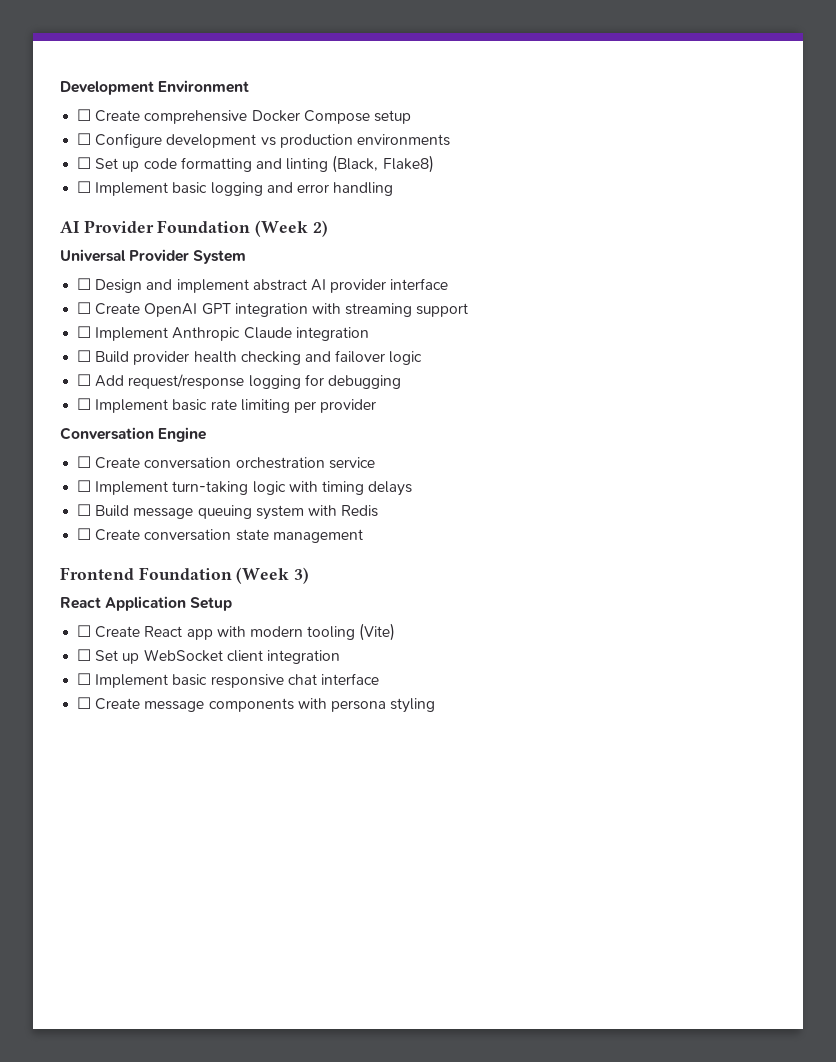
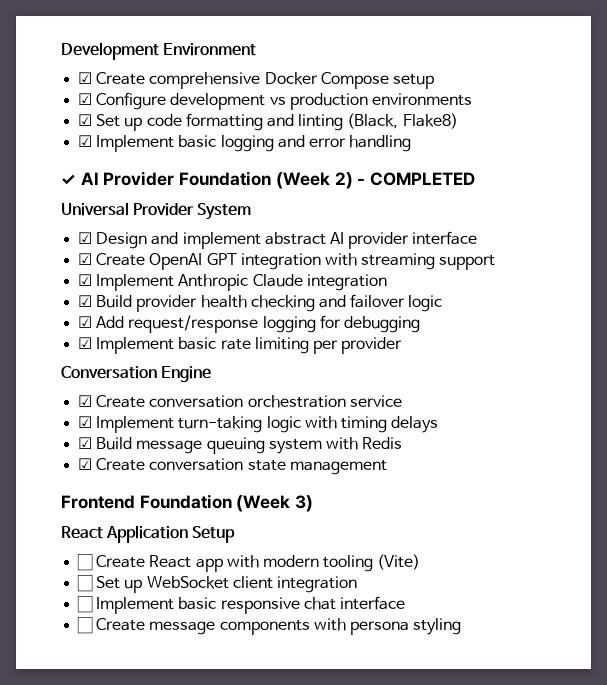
[77,109,92,121] ☐ -> [78,72,93,84] ☑
[77,133,92,145] ☐ -> [78,93,93,105] ☑
[77,157,92,169] ☐ -> [78,114,93,126] ☑
[77,181,92,193] ☐ -> [78,135,93,147] ☑
(394, 189) none -> [61,174,76,185] ✓
(328, 228) none -> [357,172,476,186] - COMPLETED
[77,278,92,290] ☐ -> [78,232,93,244] ☑
[77,302,92,314] ☐ -> [78,253,93,265] ☑
[77,326,92,338] ☐ -> [78,274,93,286] ☑
[77,350,92,362] ☐ -> [78,295,93,307] ☑
[77,374,92,386] ☐ -> [78,316,93,328] ☑
[77,398,92,410] ☐ -> [78,337,93,349] ☑
[77,456,92,468] ☐ -> [78,395,93,407] ☑
[77,480,92,492] ☐ -> [78,416,93,428] ☑
[77,504,92,516] ☐ -> [78,437,93,449] ☑
[77,528,92,540] ☐ -> [78,458,93,470] ☑

